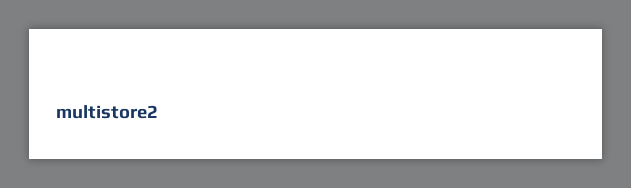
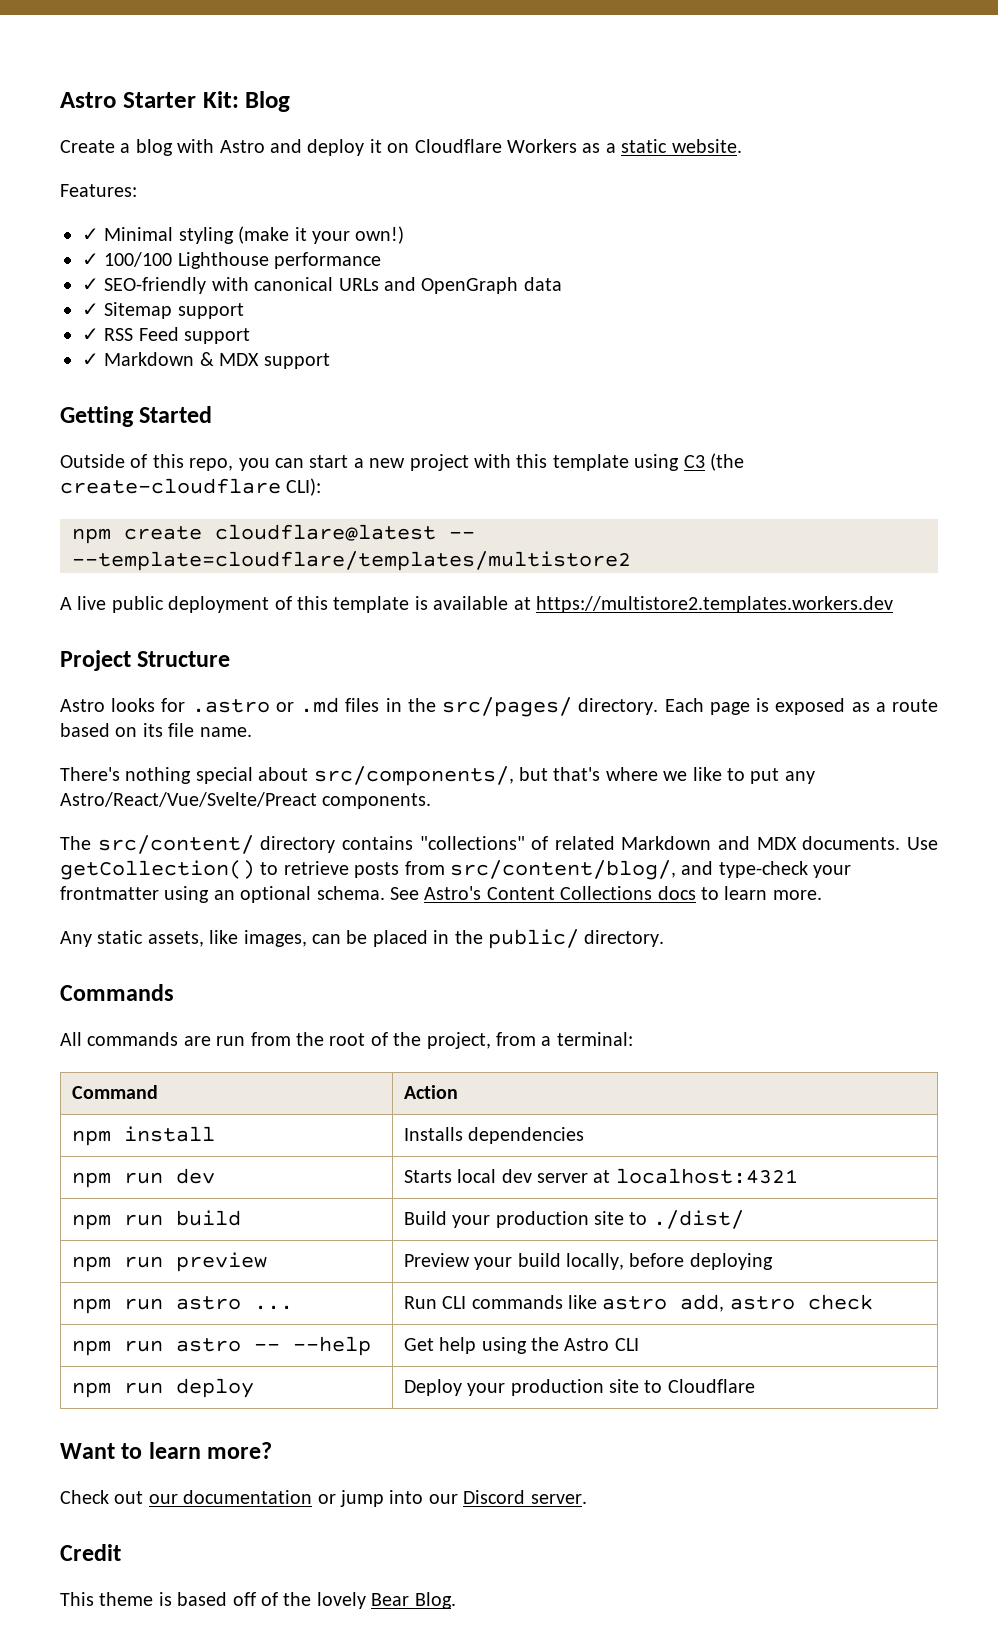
[56,105,158,119] multistore2 -> [60,91,291,112] [60,139,742,156] [60,184,137,197] [82,226,405,244] [82,252,382,269] [82,277,562,294] [82,302,244,319] [82,327,251,344] [82,352,330,369] [60,406,213,427] [60,453,744,471] [60,478,322,496] [72,524,475,544] [72,551,631,571] [60,596,893,613] [60,650,231,671] [60,697,939,717] [60,723,252,737] [60,766,815,786] [60,792,432,809] [60,835,938,854] [60,860,852,880] [60,886,822,903] [60,929,665,949] [60,984,174,1001] [60,1032,633,1049] [71,1085,158,1099] [403,1085,458,1099] [71,1126,215,1146] [403,1127,585,1144] [71,1168,215,1188] [403,1168,798,1184] [71,1210,241,1230] [403,1210,744,1229] [71,1252,267,1272] [403,1253,773,1270] [71,1296,293,1314] [403,1294,873,1312] [71,1336,371,1356] [403,1337,639,1354] [71,1378,254,1398] [403,1379,755,1396] [60,1442,273,1459] [60,1490,587,1507] [60,1544,121,1561] [60,1592,456,1609] Astro Starter Kit: Blog // Create a blog with Astro and deploy it on Cloudflare Workers as a static website. // Features: // ✓ Minimal styling (make it your own!) // ✓ 100/100 Lighthouse performance // ✓ SEO-friendly with canonical URLs and OpenGraph data // ✓ Sitemap support // ✓ RSS Feed support // ✓ Markdown & MDX support // Getting Started // Outside of this repo, you can start a new project with this template using C3 (the create-cloudflare CLI): // npm create cloudflare@latest -- --template=cloudflare/templates/multistore2 // A live public deployment of this template is available at https://multistore2.templates.workers.dev // Project Structure // Astro looks for .astro or .md files in the src/pages/ directory. Each page is exposed as a route based on its file name. // There's nothing special about src/components/, but that's where we like to put any Astro/React/Vue/Svelte/Preact components. // The src/content/ directory contains "collections" of related Markdown and MDX documents. Use getCollection() to retrieve posts from src/content/blog/, and type-check your frontmatter using an optional schema. See Astro's Content Collections docs to learn more. // Any static assets, like images, can be placed in the public/ directory. // Commands // All commands are run from the root of the project, from a terminal: // Command | Action // npm install | Installs dependencies // npm run dev | Starts local dev server at localhost:4321 // npm run build | Build your production site to ./dist/ // npm run preview | Preview your build locally, before deploying // npm run astro ... | Run CLI commands like astro add, astro check // npm run astro -- --help | Get help using the Astro CLI // npm run deploy | Deploy your production site to Cloudflare // Want to learn more? // Check out our documentation or jump into our Discord server. // Credit // This theme is based off of the lovely Bear Blog.

